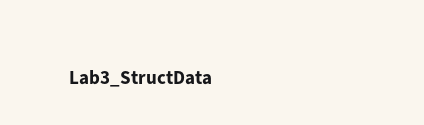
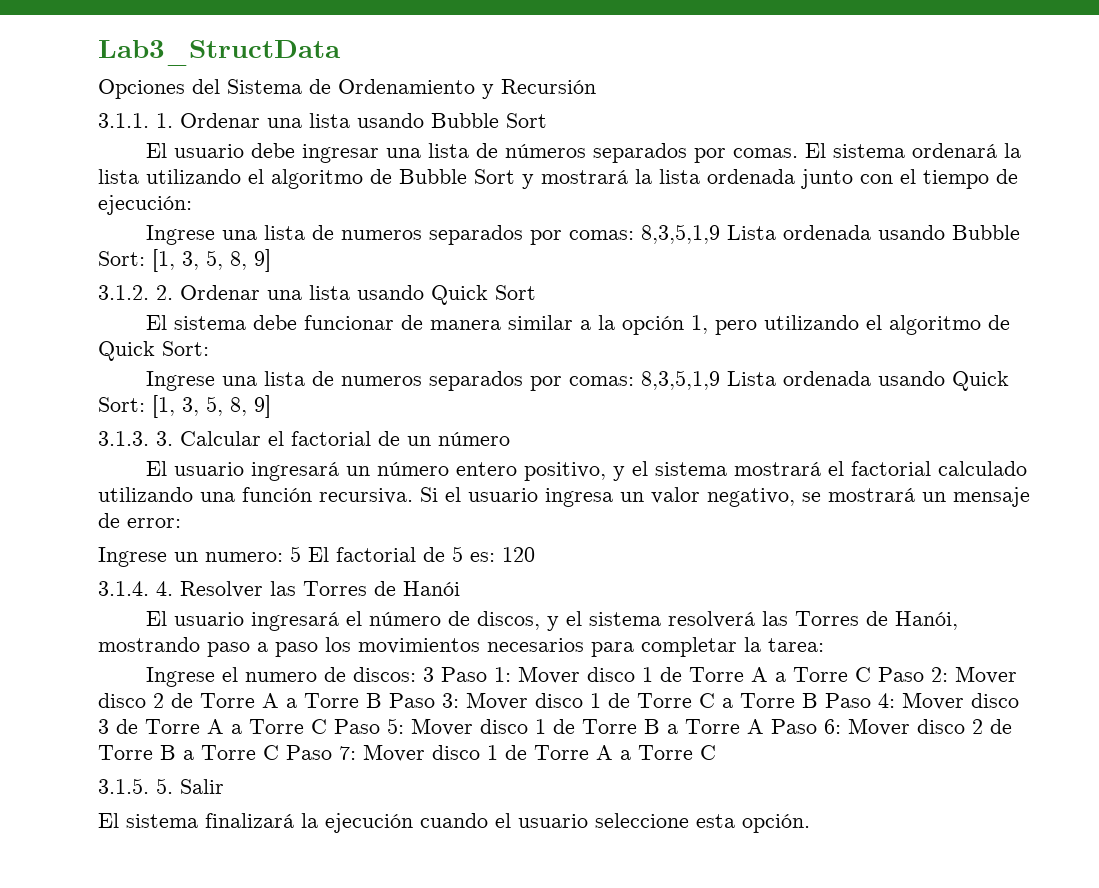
(212, 78) none -> [98,79,596,99] [98,113,547,128] [146,143,1022,163] [98,169,1018,189] [98,195,192,215] [146,224,1021,245] [98,249,271,272] [98,285,536,305] [146,315,1011,335] [98,341,209,361] [146,370,1010,391] [98,395,271,418] [98,431,510,446] [146,461,1028,481] [98,487,1030,507] [98,513,181,528] [98,546,535,567] [98,581,460,598] [146,611,959,631] [98,637,824,657] [146,666,1018,687] [98,692,1019,710] [98,718,1012,736] [98,744,716,762] [98,778,224,794] [98,813,810,833] // Opciones del Sistema de Ordenamiento y Recursión // 3.1.1. 1. Ordenar una lista usando Bubble Sort // El usuario debe ingresar una lista de números separados por comas. El sistema ordenará la lista utilizando el algoritmo de Bubble Sort y mostrará la lista ordenada junto con el tiempo de ejecución: // Ingrese una lista de numeros separados por comas: 8,3,5,1,9 Lista ordenada usando Bubble Sort: [1, 3, 5, 8, 9] // 3.1.2. 2. Ordenar una lista usando Quick Sort // El sistema debe funcionar de manera similar a la opción 1, pero utilizando el algoritmo de Quick Sort: // Ingrese una lista de numeros separados por comas: 8,3,5,1,9 Lista ordenada usando Quick Sort: [1, 3, 5, 8, 9] // 3.1.3. 3. Calcular el factorial de un número // El usuario ingresará un número entero positivo, y el sistema mostrará el factorial calculado utilizando una función recursiva. Si el usuario ingresa un valor negativo, se mostrará un mensaje de error: // Ingrese un numero: 5 El factorial de 5 es: 120 // 3.1.4. 4. Resolver las Torres de Hanói // El usuario ingresará el número de discos, y el sistema resolverá las Torres de Hanói, mostrando paso a paso los movimientos necesarios para completar la tarea: // Ingrese el numero de discos: 3 Paso 1: Mover disco 1 de Torre A a Torre C Paso 2: Mover disco 2 de Torre A a Torre B Paso 3: Mover disco 1 de Torre C a Torre B Paso 4: Mover disco 3 de Torre A a Torre C Paso 5: Mover disco 1 de Torre B a Torre A Paso 6: Mover disco 2 de Torre B a Torre C Paso 7: Mover disco 1 de Torre A a Torre C // 3.1.5. 5. Salir // El sistema finalizará la ejecución cuando el usuario seleccione esta opción.

